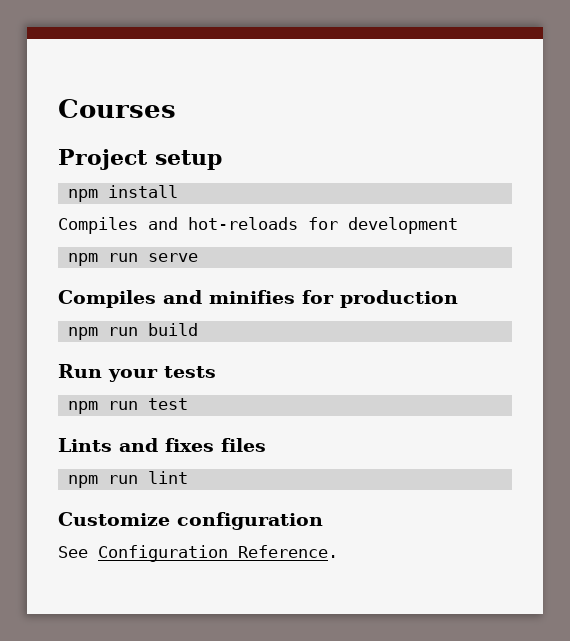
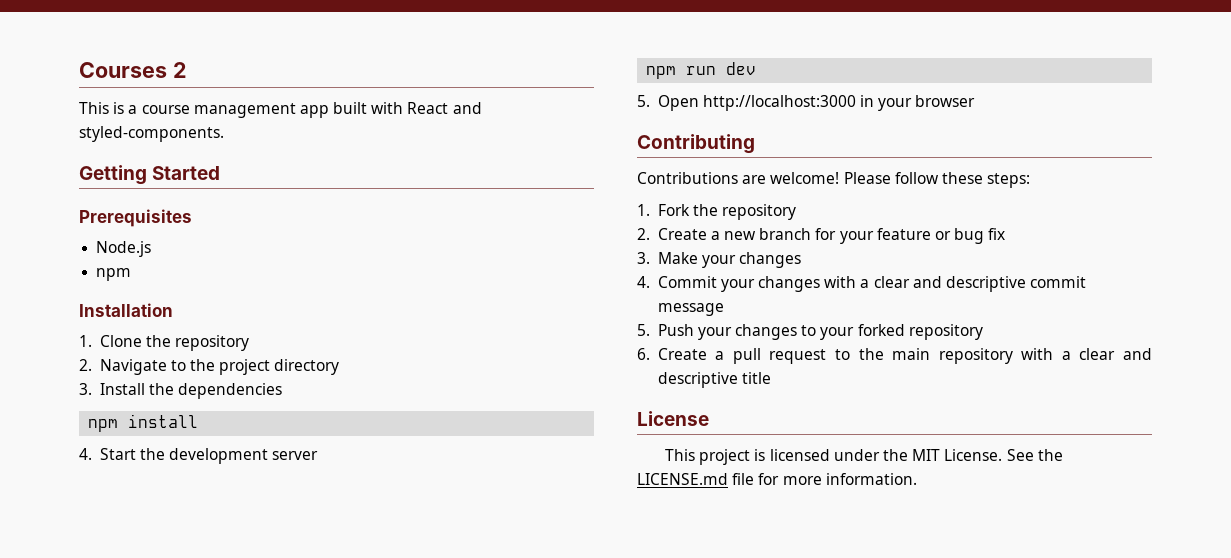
[58,149,222,170] [67,185,178,202] [58,217,338,234] // Project setup // npm install // Compiles and hot-reloads for -> [172,62,187,78] [79,102,482,118] [79,126,224,142] [79,165,221,185] [79,209,192,227] [96,241,152,257] [96,268,132,281] [79,303,173,317] [79,335,250,351] [79,359,340,375] [79,383,283,399] [88,414,199,432] [79,448,165,460] 2 // This is a course management app built with React and styled-components. // Getting Started // Prerequisites // Node.js // npm // Installation // 1. Clone the repository // 2. Navigate to the project directory // 3. Install the dependencies // npm install // 4. Start the
[67,253,198,266] [58,290,458,308] [67,323,198,340] [58,364,216,382] [67,398,188,414] [58,438,266,452] [67,471,188,488] [58,512,323,530] [58,545,338,562] // npm run serve // Compiles and minifies for production // npm run build // Run your tests // npm run test // Lints and fixes files // npm run lint // Customize configuration // See Configuration Reference. -> [272,451,319,460] [646,62,757,79] [637,95,976,111] [637,134,755,154] [637,172,1031,188] [637,204,797,220] [637,228,1006,244] [637,252,802,268] [637,276,1087,292] [657,303,724,316] [637,324,983,340] [637,348,1152,364] [657,372,771,388] [637,411,709,426] [665,449,1063,465] [637,473,917,485] server // npm run dev // 5. Open http://localhost:3000 in your browser // Contributing // Contributions are welcome! Please follow these steps: // 1. Fork the repository // 2. Create a new branch for your feature or bug fix // 3. Make your changes // 4. Commit your changes with a clear and descriptive commit message // 5. Push your changes to your forked repository // 6. Create a pull request to the main repository with a clear and descriptive title // License // This project is licensed under the MIT License. See the LICENSE.md file for more information.

